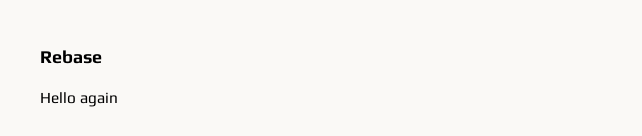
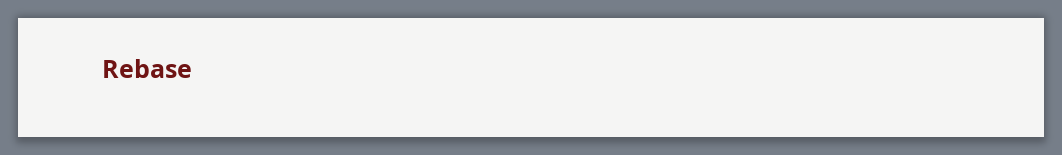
[40,92,119,107] // Hello again -> (192, 68) none

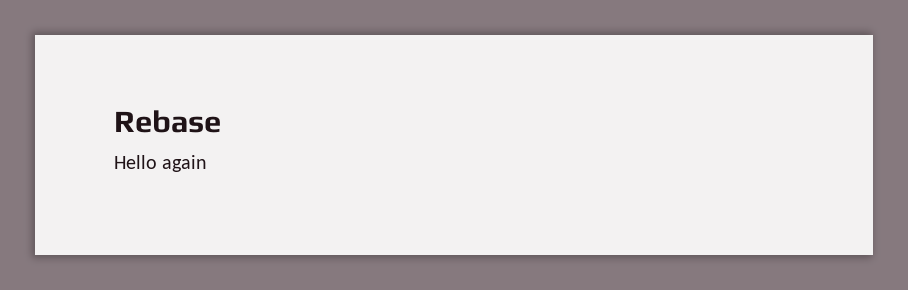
(192, 68) none -> [114,155,208,172] // Hello again

